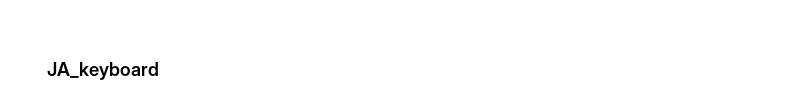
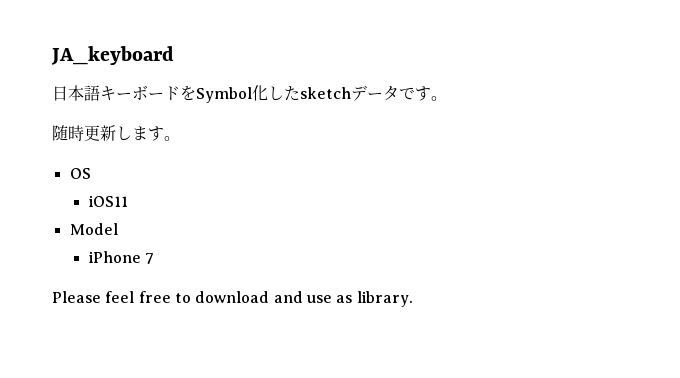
(159, 71) none -> [52,85,447,103] [52,125,180,141] [69,168,91,179] [88,195,128,207] [69,223,118,235] [88,251,154,264] [52,291,413,307] // 日本語キーボードをSymbol化したsketchデータです。 // 随時更新します。 // OS // iOS11 // Model // iPhone 7 // Please feel free to download and use as library.

